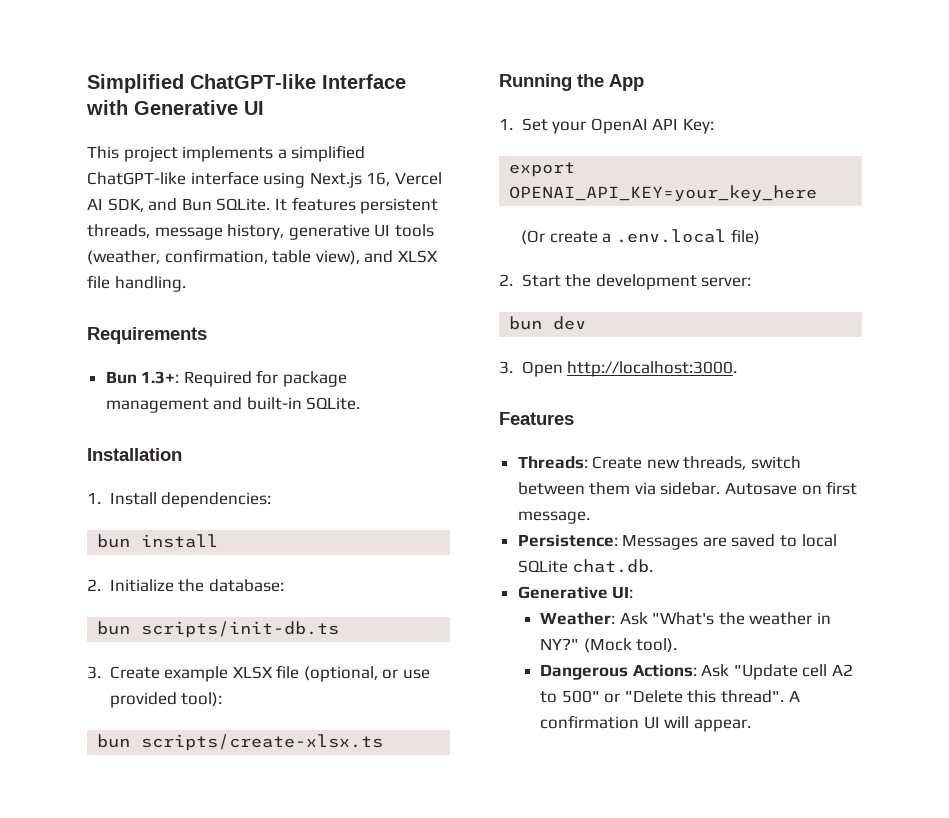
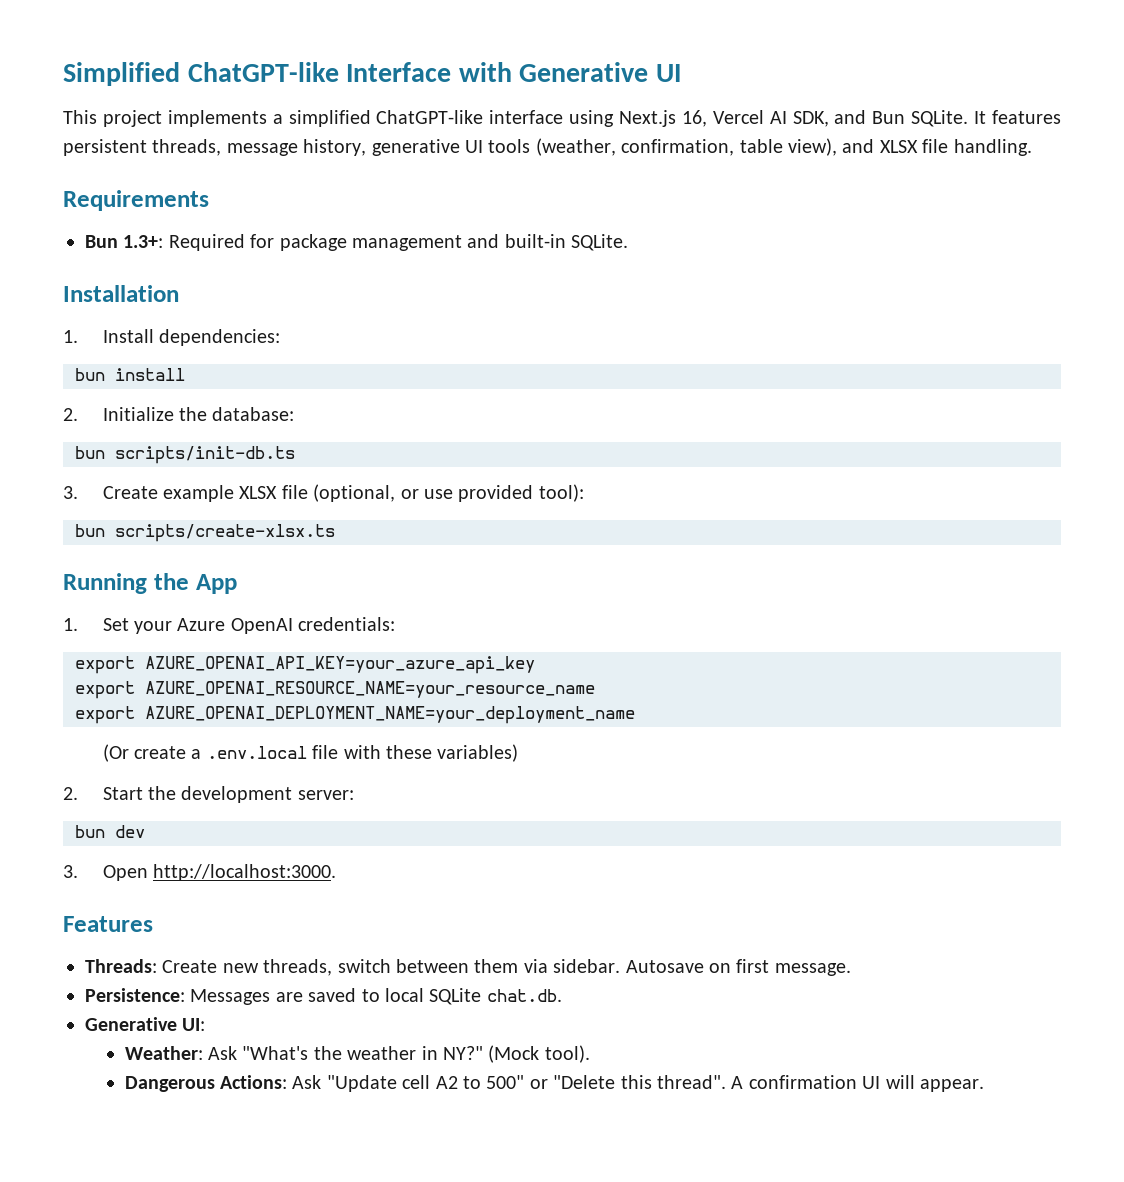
[590,118,714,134] [509,162,576,177] [509,185,818,202] OpenAI API Key: // export OPENAI_API_KEY=your_key_here -> [177,617,396,634] [75,656,535,674] [75,681,595,699] [75,706,635,724] Azure OpenAI credentials: // export AZURE_OPENAI_API_KEY=your_azure_api_key // export AZURE_OPENAI_RESOURCE_NAME=your_resource_name // export AZURE_OPENAI_DEPLOYMENT_NAME=your_deployment_name
[730,229,760,245] file) -> [312,744,519,762] file with these variables)

